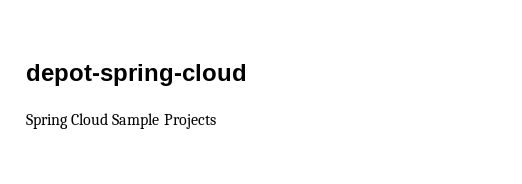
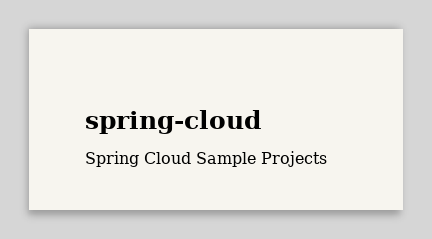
[26,64,247,86] depot-spring-cloud -> [85,110,261,134] spring-cloud

